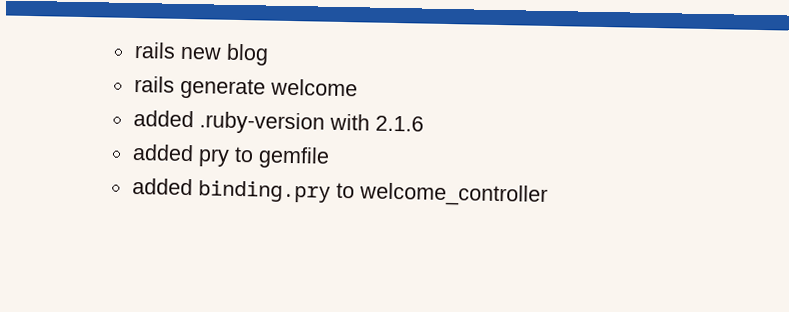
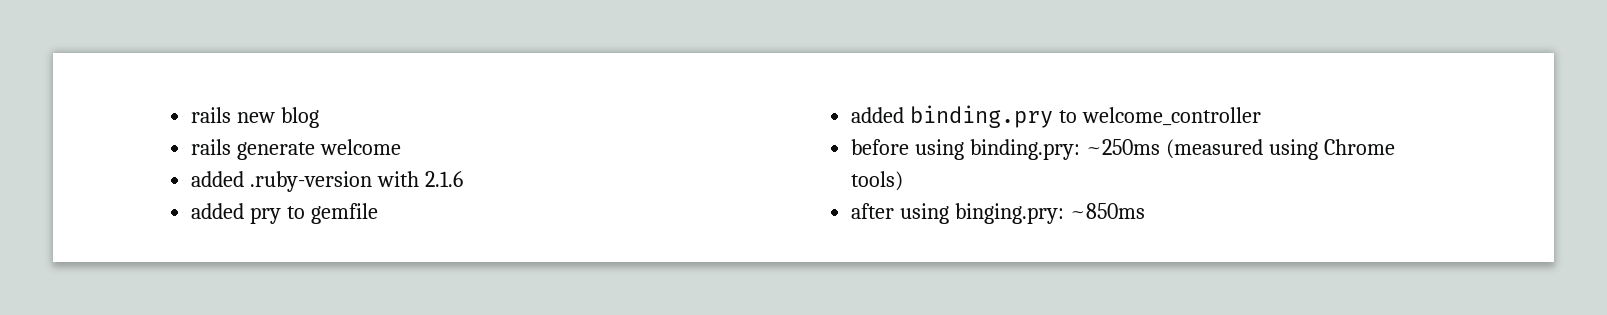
(548, 194) none -> [851,139,1395,160] [851,171,904,191] [851,203,1146,224] // before using binding.pry: ~250ms (measured using Chrome tools) // after using binging.pry: ~850ms

